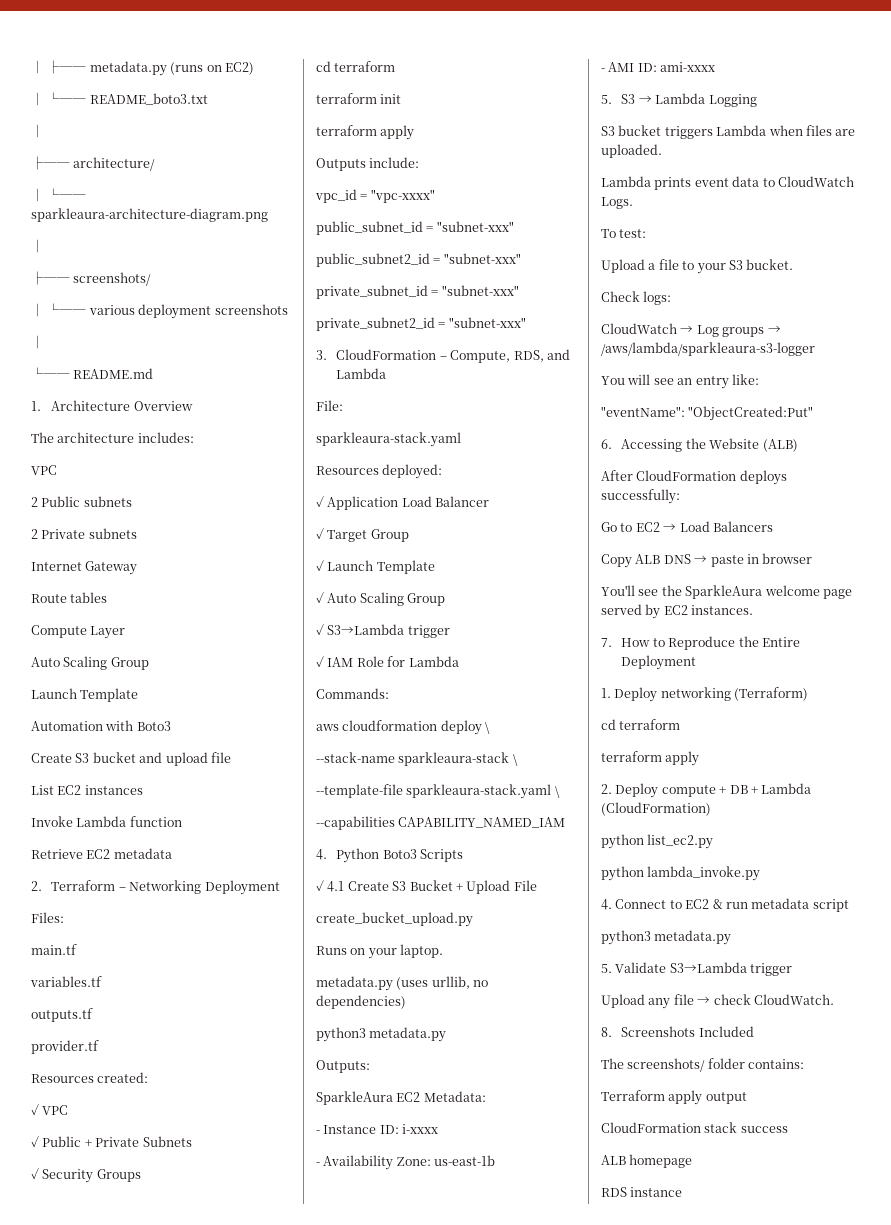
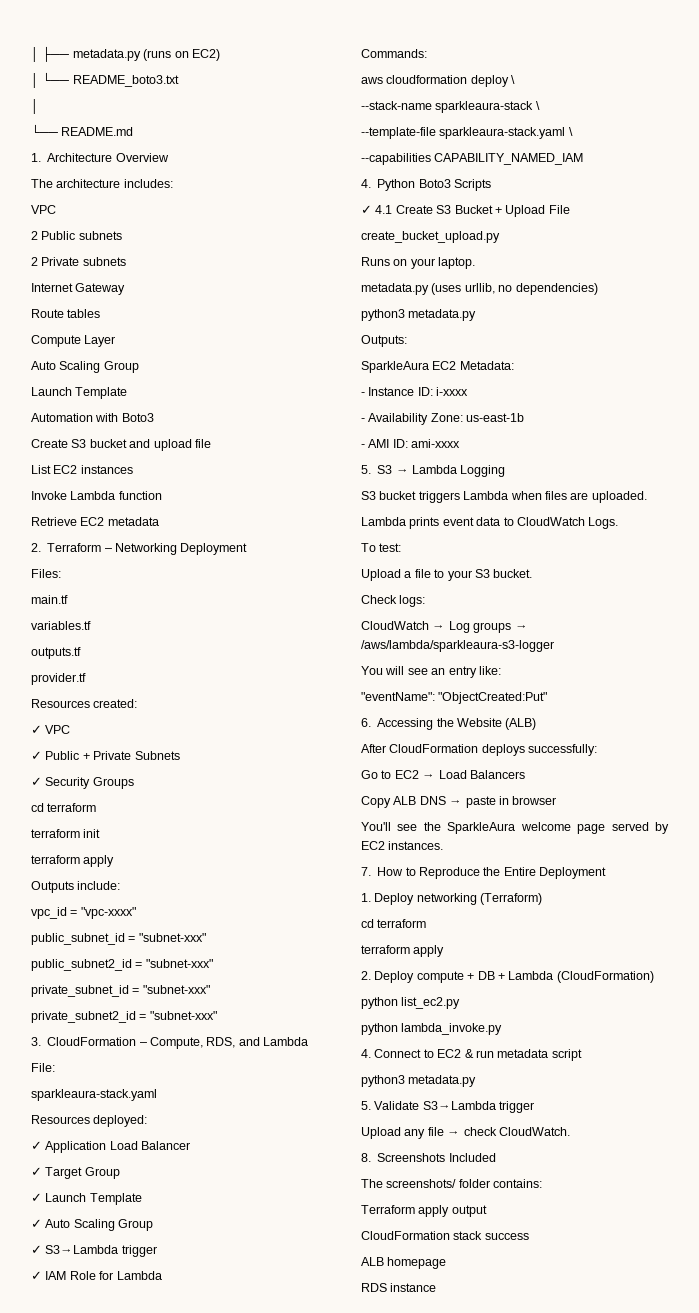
[31,156,156,171] [31,188,87,202] [31,208,268,222] [31,239,44,253] [31,271,152,286] [31,303,288,319] [31,335,44,349] // ├── architecture/ // │ └── sparkleaura-architecture-diagram.png // │ // ├── screenshots/ // │ └── various deployment screenshots // │ -> (39, 106) none

